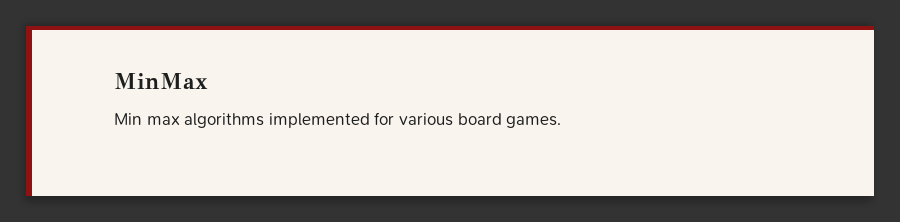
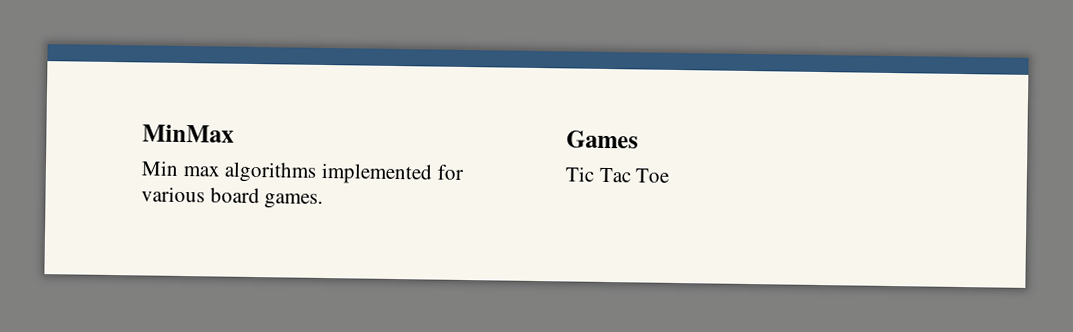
(562, 122) none -> [566,130,639,149] [565,166,670,183] // Games // Tic Tac Toe

